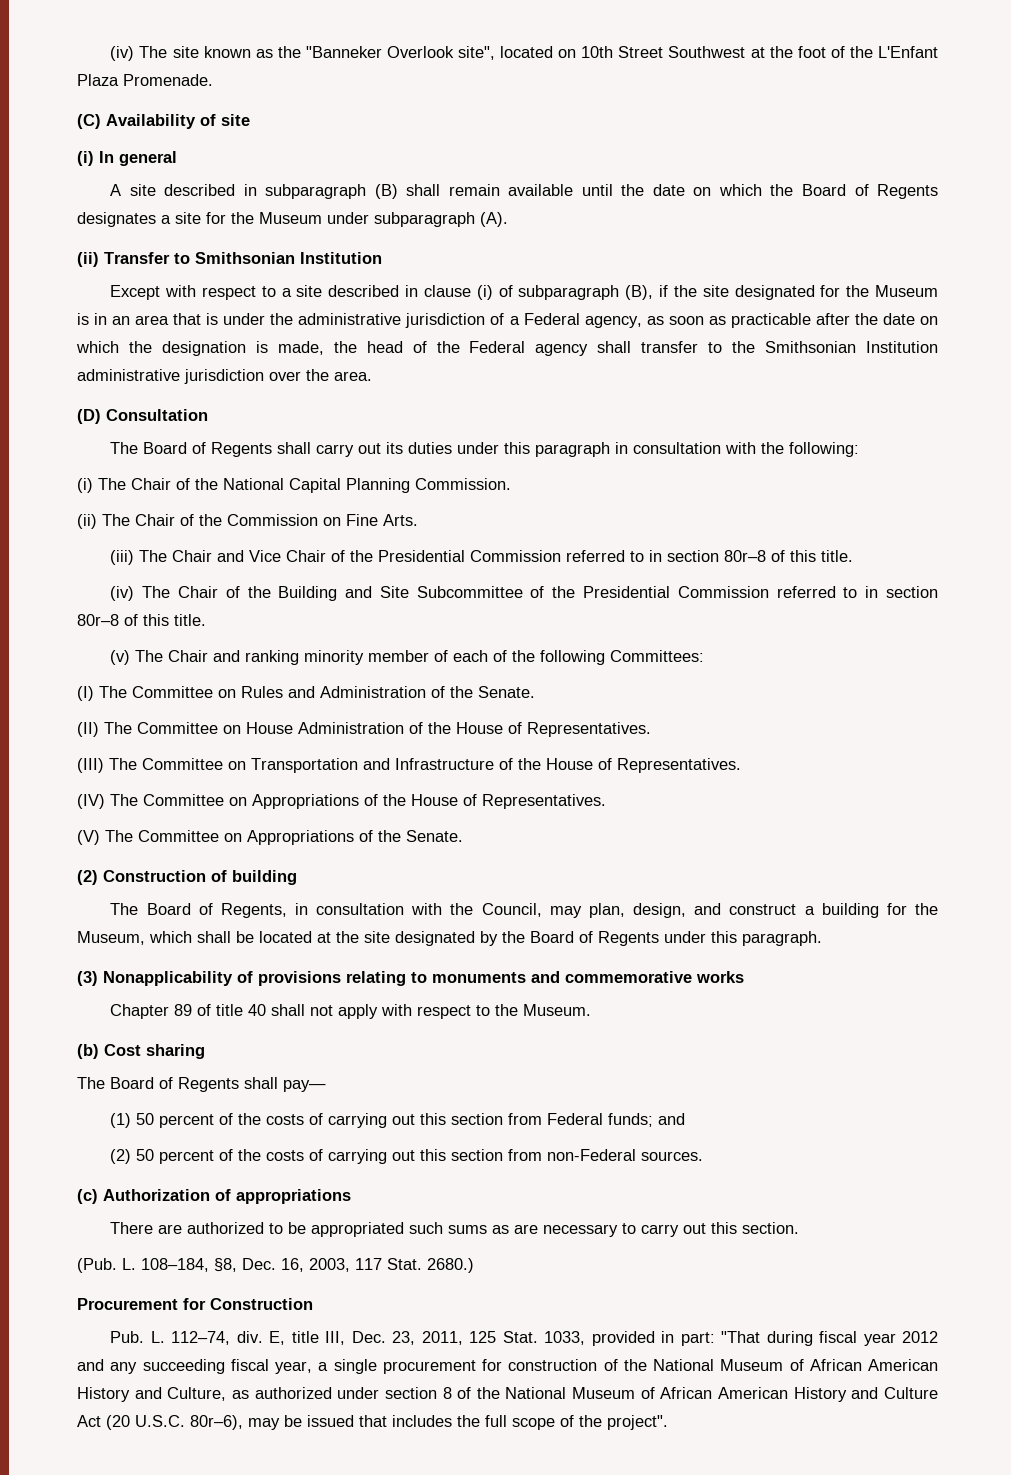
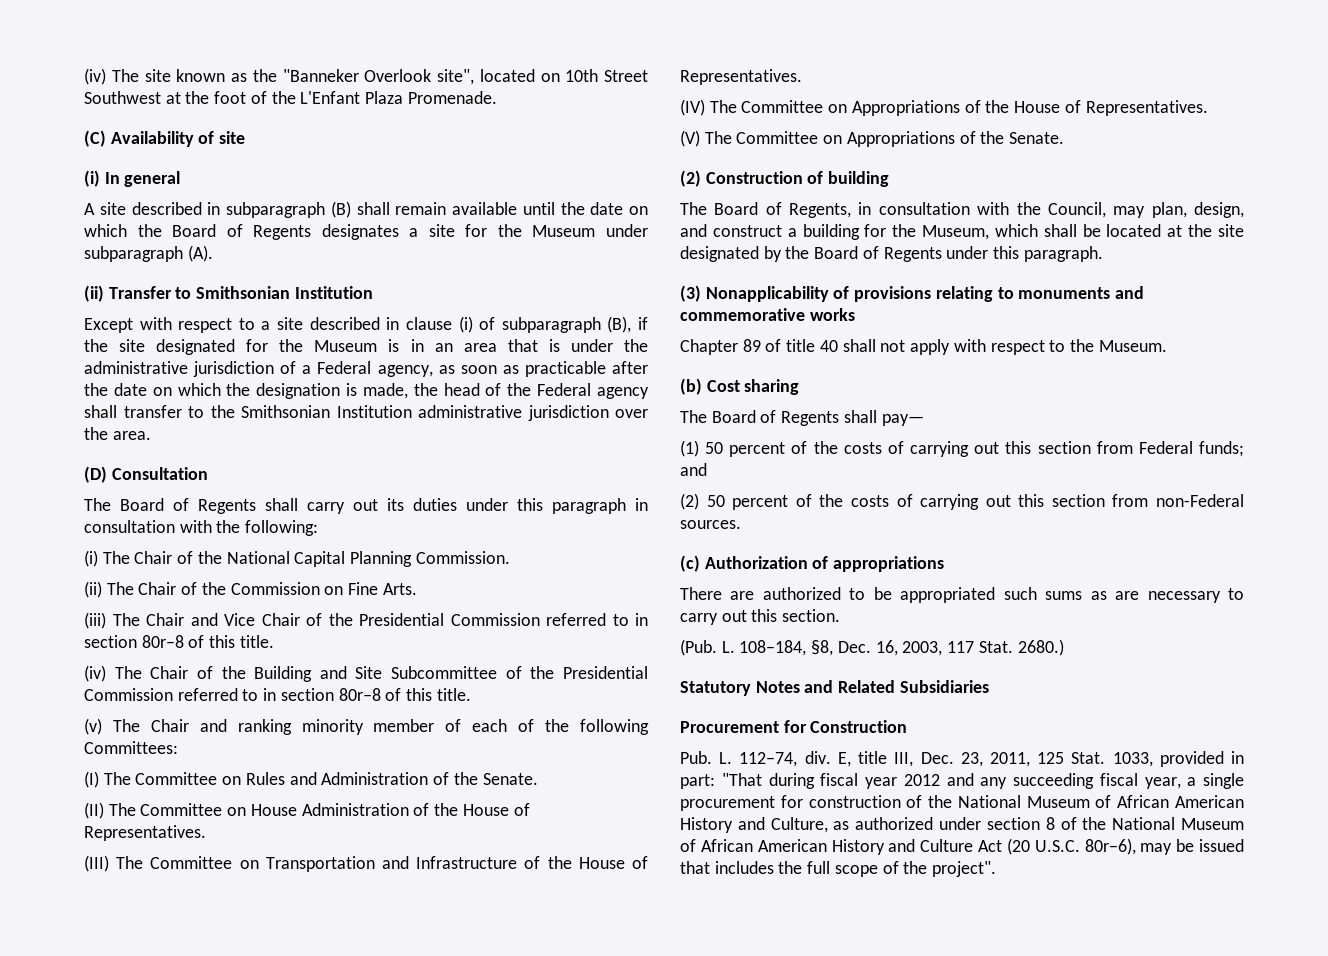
(474, 1265) none -> [680,680,989,696] // Statutory Notes and Related Subsidiaries

